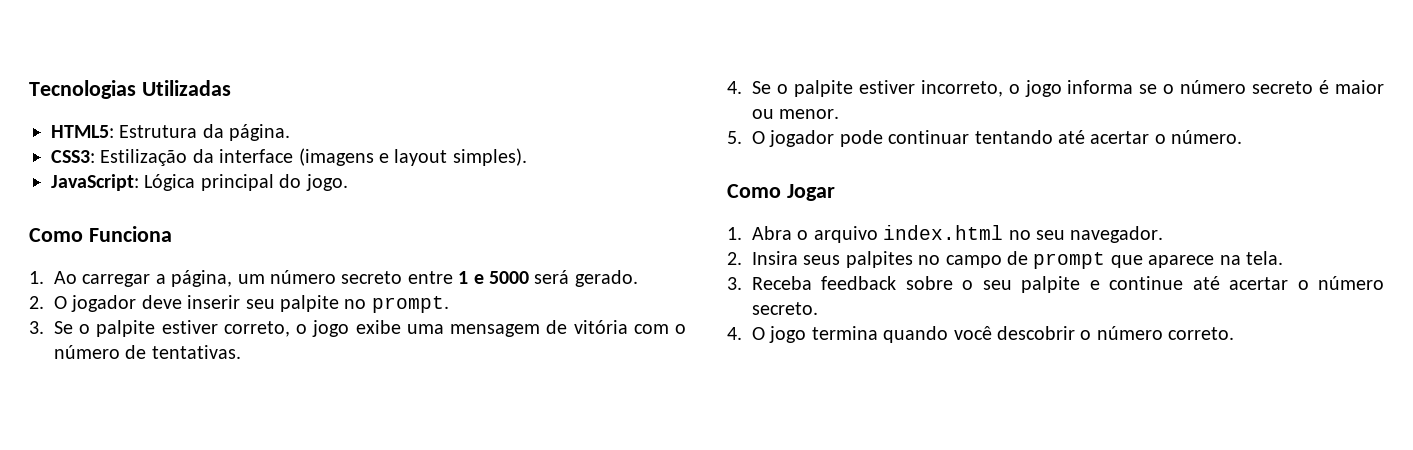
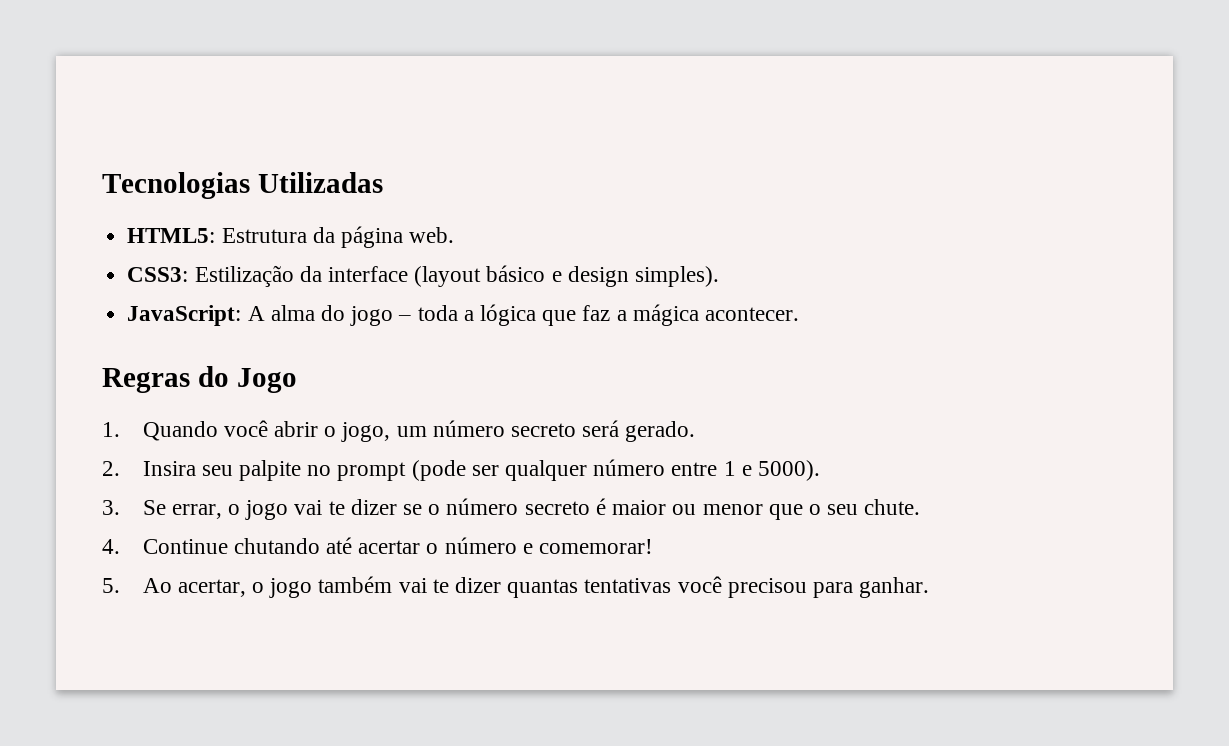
[229,124,291,141] página. -> [340,226,455,248] página web.
[298,148,527,166] [51,174,348,191] [29,226,172,242] [29,270,638,287] [29,295,449,313] [29,320,687,337] [54,345,241,359] [727,80,1134,97] (imagens e layout simples). // JavaScript: Lógica principal do jogo. // Como Funciona // 1. Ao carregar a página, um número secreto entre 1 e 5000 será gerado. // 2. O jogador deve inserir seu palpite no prompt. // 3. Se o palpite estiver correto, o jogo exibe uma mensagem de vitória com o número de tentativas. // 4. Se o palpite estiver incorreto, o jogo informa -> [414,265,719,287] [127,304,800,326] [102,366,297,393] [102,420,696,442] [102,459,821,481] [102,499,397,520] (layout básico e design simples). // JavaScript: A alma do jogo – toda a lógica que faz a mágica acontecer. // Regras do Jogo // 1. Quando você abrir o jogo, um número secreto será gerado. // 2. Insira seu palpite no prompt (pode ser qualquer número entre 1 e 5000). // 3. Se errar, o jogo vai te dizer
[779,109,840,119] [727,130,1243,147] [727,184,835,201] [727,225,1164,243] [727,251,1283,269] [727,276,1384,293] [752,302,818,315] [727,326,1235,343] menor. // 5. O jogador pode continuar tentando até acertar o número. // Como Jogar // 1. Abra o arquivo index.html no seu navegador. // 2. Insira seus palpites no campo de prompt que aparece na tela. // 3. Receba feedback sobre o seu palpite e continue até acertar o número secreto. // 4. O jogo termina quando você descobrir o número correto. -> [702,499,921,520] [102,537,654,554] [102,576,930,598] menor que o seu chute. // 4. Continue chutando até acertar o número e comemorar! // 5. Ao acertar, o jogo também vai te dizer quantas tentativas você precisou para ganhar.

